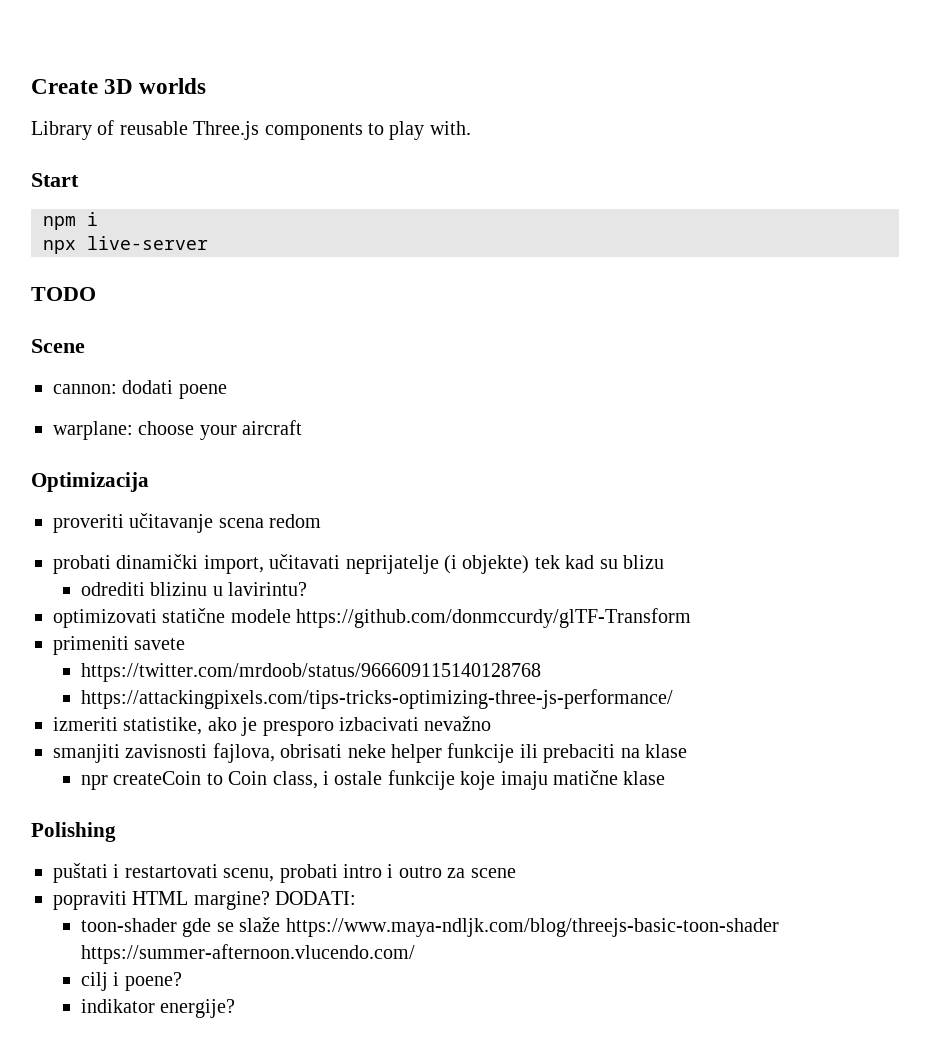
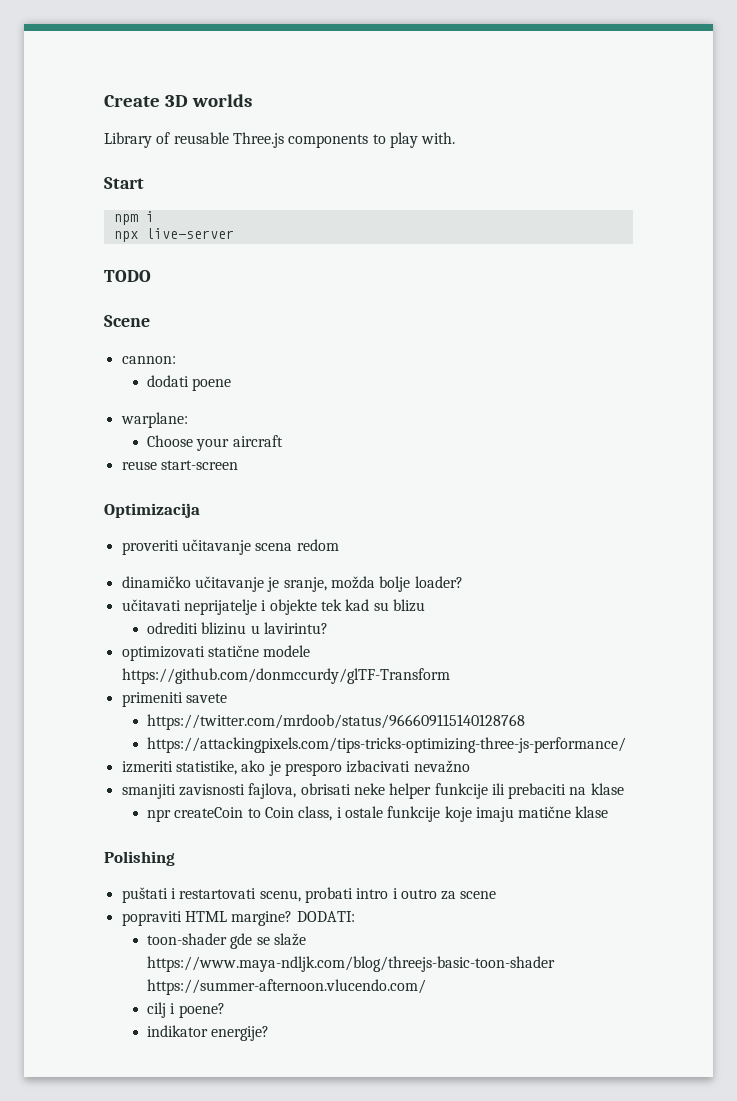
(117, 389) none -> (176, 360) //
[138,421,195,435] choose -> [146,435,193,447] // Choose
(303, 427) none -> [121,460,238,470] // reuse start-screen
[53,554,530,574] probati dinamički import, učitavati neprijatelje (i objekte) -> [121,576,463,592] [121,599,317,615] dinamičko učitavanje je sranje, možda bolje loader? // učitavati neprijatelje i objekte

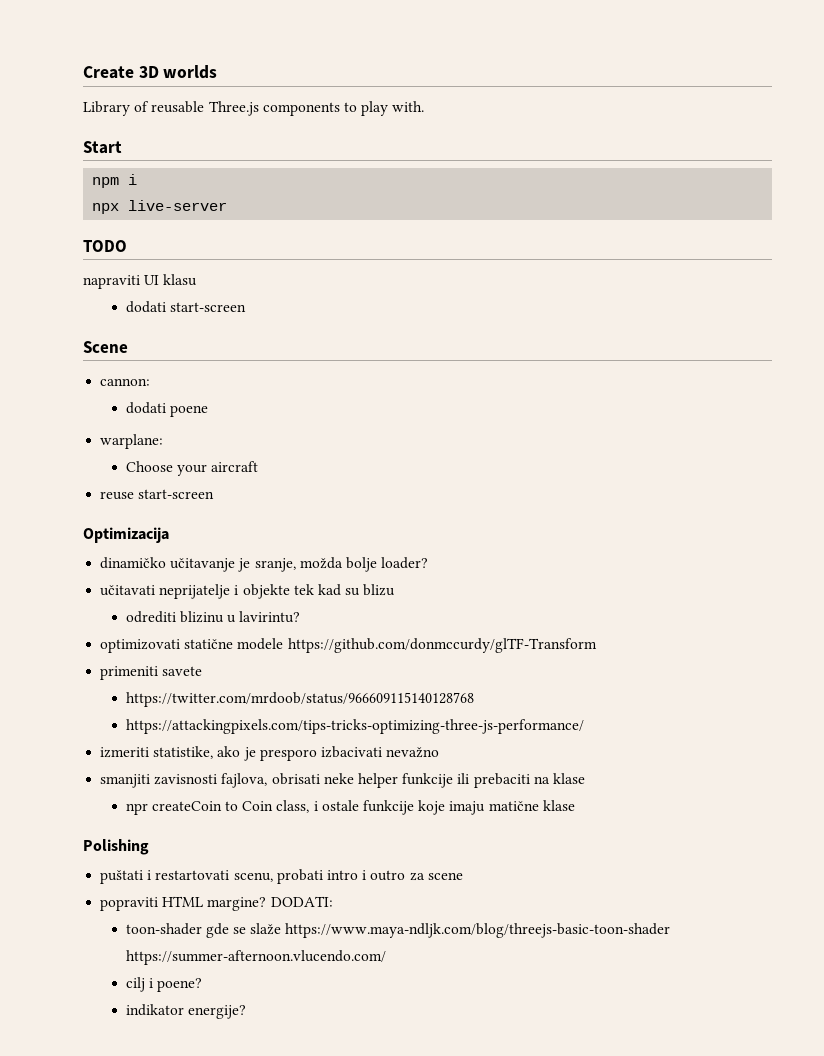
(151, 276) none -> [83,274,198,289] [125,301,246,313] // napraviti UI klasu // dodati start-screen
[121,539,339,555] // proveriti učitavanje scena redom -> (169, 535) none

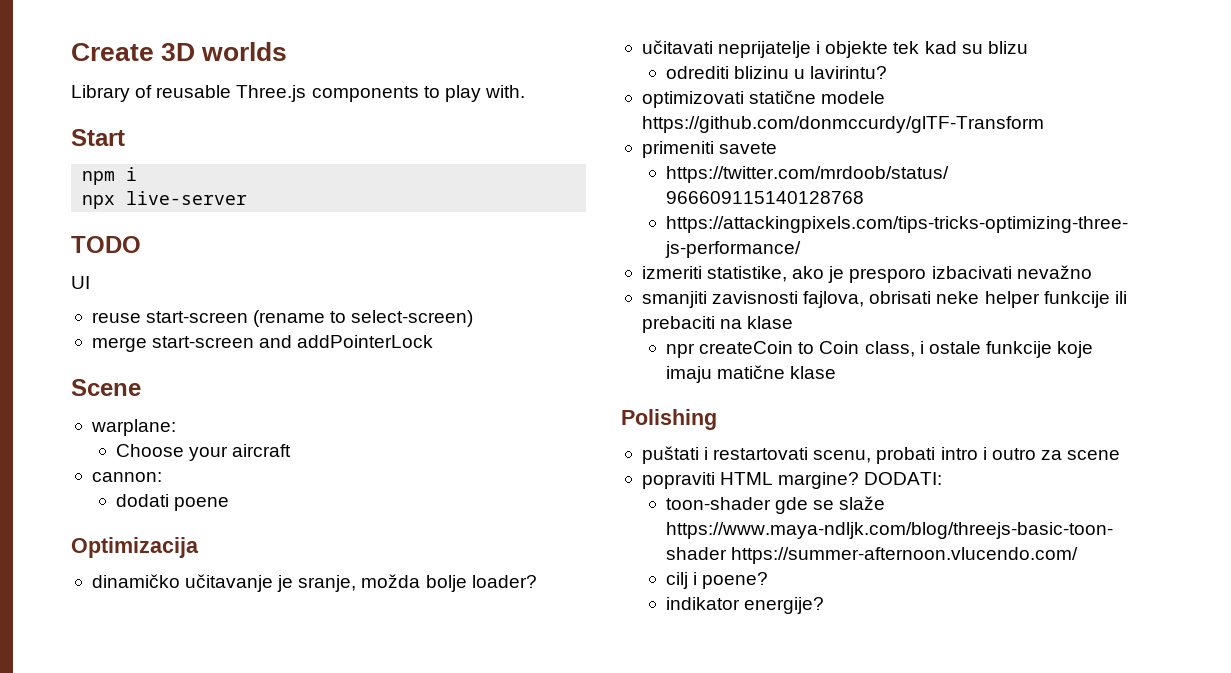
[83,275,140,289] napraviti -> (141, 244) none
[163,274,198,286] [125,301,246,313] [83,341,128,353] [100,378,151,386] [125,402,208,417] klasu // dodati start-screen // Scene // cannon: // dodati poene -> [91,310,474,327] [91,335,434,352] [71,379,141,396] // reuse start-screen (rename to select-screen) // merge start-screen and addPointerLock // Scene
[100,489,215,500] reuse start-screen -> [91,472,162,482] [116,494,230,511] cannon: // dodati poene

